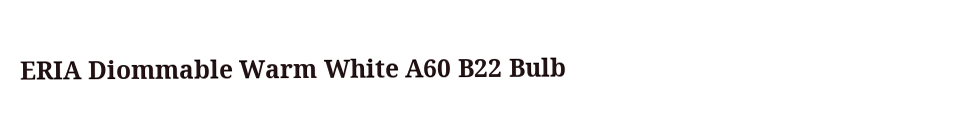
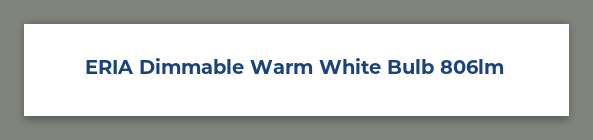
[86,59,234,80] Diommable -> [139,58,244,74] Dimmable
[404,57,567,78] A60 B22 Bulb -> [387,59,504,74] Bulb 806lm

